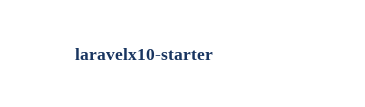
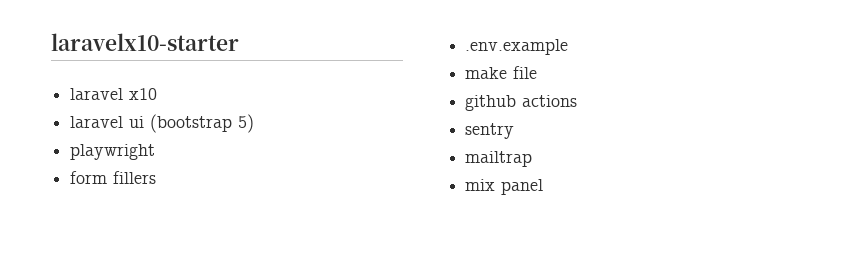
(213, 54) none -> [70,88,158,100] [70,114,255,133] [70,144,156,160] [70,171,157,184] [465,39,569,55] [465,66,538,79] [465,95,578,111] [465,123,515,139] [465,151,533,167] [465,179,544,195] // laravel x10 // laravel ui (bootstrap 5) // playwright // form fillers // .env.example // make file // github actions // sentry // mailtrap // mix panel

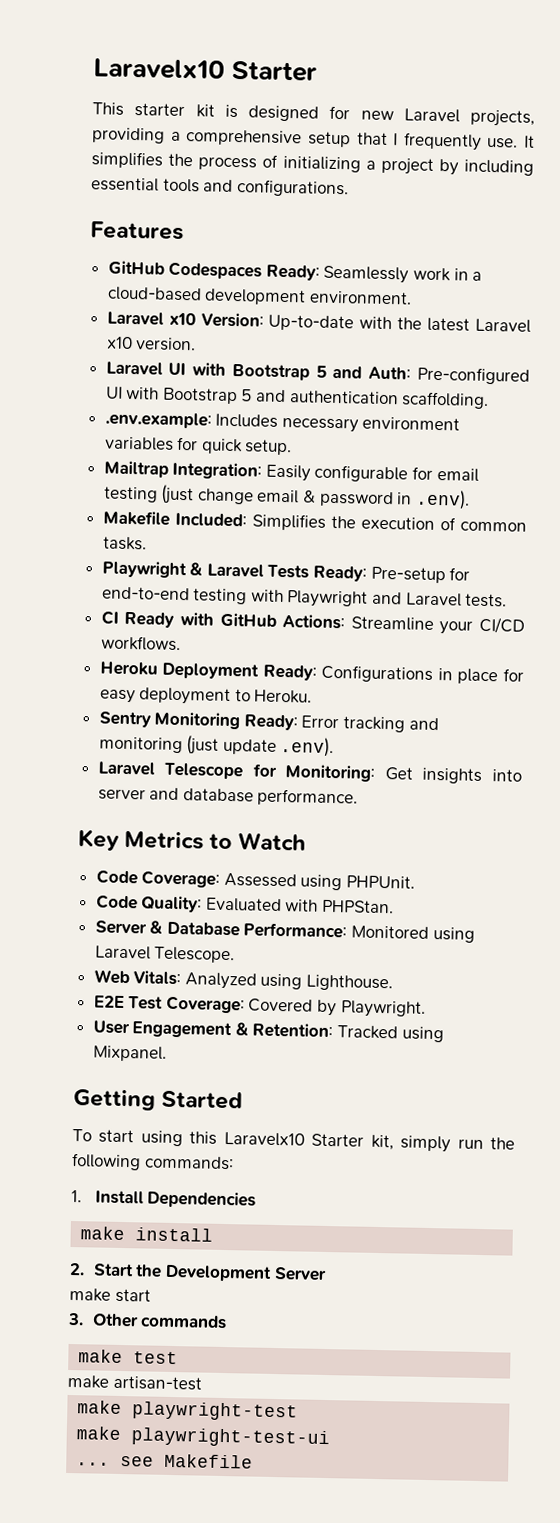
[51,33,239,51] [70,88,158,100] [70,114,255,133] [70,144,156,160] [70,171,157,184] [465,39,569,55] [465,66,538,79] [465,95,578,111] [465,123,515,139] [465,151,533,167] [465,179,544,195] laravelx10-starter // laravel x10 // laravel ui (bootstrap 5) // playwright // form fillers // .env.example // make file // github actions // sentry // mailtrap // mix panel -> [93,58,318,82] [92,102,535,127] [92,127,535,151] [91,151,534,176] [91,177,349,198] [90,221,184,241] [107,260,483,284] [106,286,412,306] [106,311,531,333] [106,336,197,352] [105,361,531,385] [105,386,490,410] [104,411,461,433] [104,436,293,456] [103,460,479,483] [103,484,470,510] [102,510,528,532] [102,536,147,551] [101,560,471,584] [101,586,508,608] [100,610,525,635] [100,635,181,652] [99,661,525,685] [99,687,313,706] [98,711,439,733] [98,735,335,758] [97,761,523,784] [97,787,359,807] [78,829,306,851] [95,869,416,891] [95,894,395,914] [94,920,475,943] [94,945,236,964] [93,969,394,992] [93,995,426,1018] [92,1020,444,1043] [92,1045,167,1062] [73,1089,244,1111] [72,1129,516,1153] [71,1153,234,1171] [71,1190,257,1209] [80,1226,214,1242] [69,1262,327,1282] [69,1287,151,1303] [67,1312,228,1330] [78,1349,179,1365] [67,1374,202,1391] [77,1400,299,1422] [76,1426,331,1449] [76,1453,254,1469] Laravelx10 Starter // This starter kit is designed for new Laravel projects, providing a comprehensive setup that I frequently use. It simplifies the process of initializing a project by including essential tools and configurations. // Features // GitHub Codespaces Ready: Seamlessly work in a cloud-based development environment. // Laravel x10 Version: Up-to-date with the latest Laravel x10 version. // Laravel UI with Bootstrap 5 and Auth: Pre-configured UI with Bootstrap 5 and authentication scaffolding. // .env.example: Includes necessary environment variables for quick setup. // Mailtrap Integration: Easily configurable for email testing (just change email & password in .env). // Makefile Included: Simplifies the execution of common tasks. // Playwright & Laravel Tests Ready: Pre-setup for end-to-end testing with Playwright and Laravel tests. // CI Ready with GitHub Actions: Streamline your CI/CD workflows. // Heroku Deployment Ready: Configurations in place for easy deployment to Heroku. // Sentry Monitoring Ready: Error tracking and monitoring (just update .env). // Laravel Telescope for Monitoring: Get insights into server and database performance. // Key Metrics to Watch // Code Coverage: Assessed using PHPUnit. // Code Quality: Evaluated with PHPStan. // Server & Database Performance: Monitored using Laravel Telescope. // Web Vitals: Analyzed using Lighthouse. // E2E Test Coverage: Covered by Playwright. // User Engagement & Retention: Tracked using Mixpanel. // Getting Started // To start using this Laravelx10 Starter kit, simply run the following commands: // 1. Install Dependencies // make install // 2. Start the Development Server // make start // 3. Other commands // make test // make artisan-test // make playwright-test // make playwright-test-ui // ... see Makefile

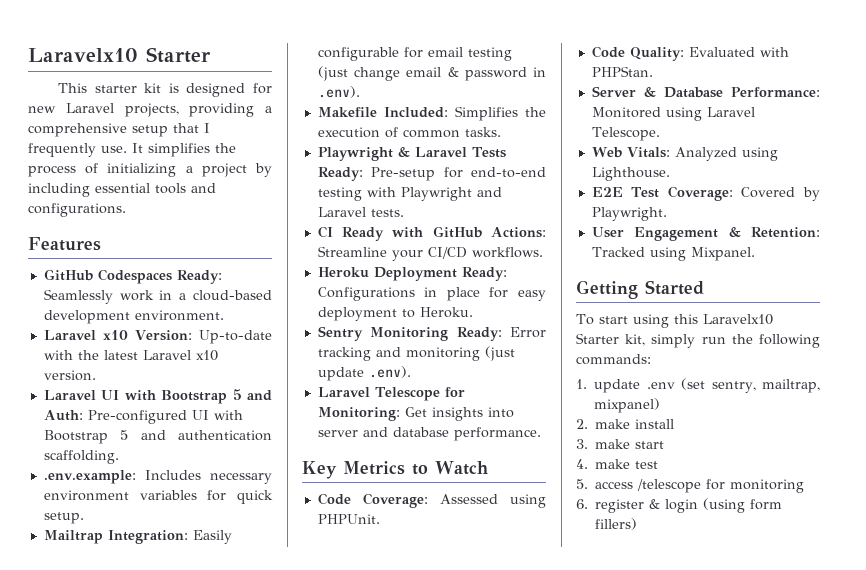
[94,1190,257,1209] [80,1226,214,1242] [69,1262,327,1282] Install Dependencies // make install // 2. Start the Development Server // -> [594,378,820,393] [594,398,661,413] [576,419,675,429] [576,439,588,449] update .env (set sentry, mailtrap, mixpanel) // 2. make install // 3.
[67,1312,228,1330] 3. Other commands // -> [576,459,588,469] 4.
[67,1374,202,1391] [77,1400,299,1422] [76,1426,331,1449] [76,1453,254,1469] make artisan-test // make playwright-test // make playwright-test-ui // ... see Makefile -> [576,479,805,493] [576,498,783,513] [595,518,638,530] 5. access /telescope for monitoring // 6. register & login (using form fillers)

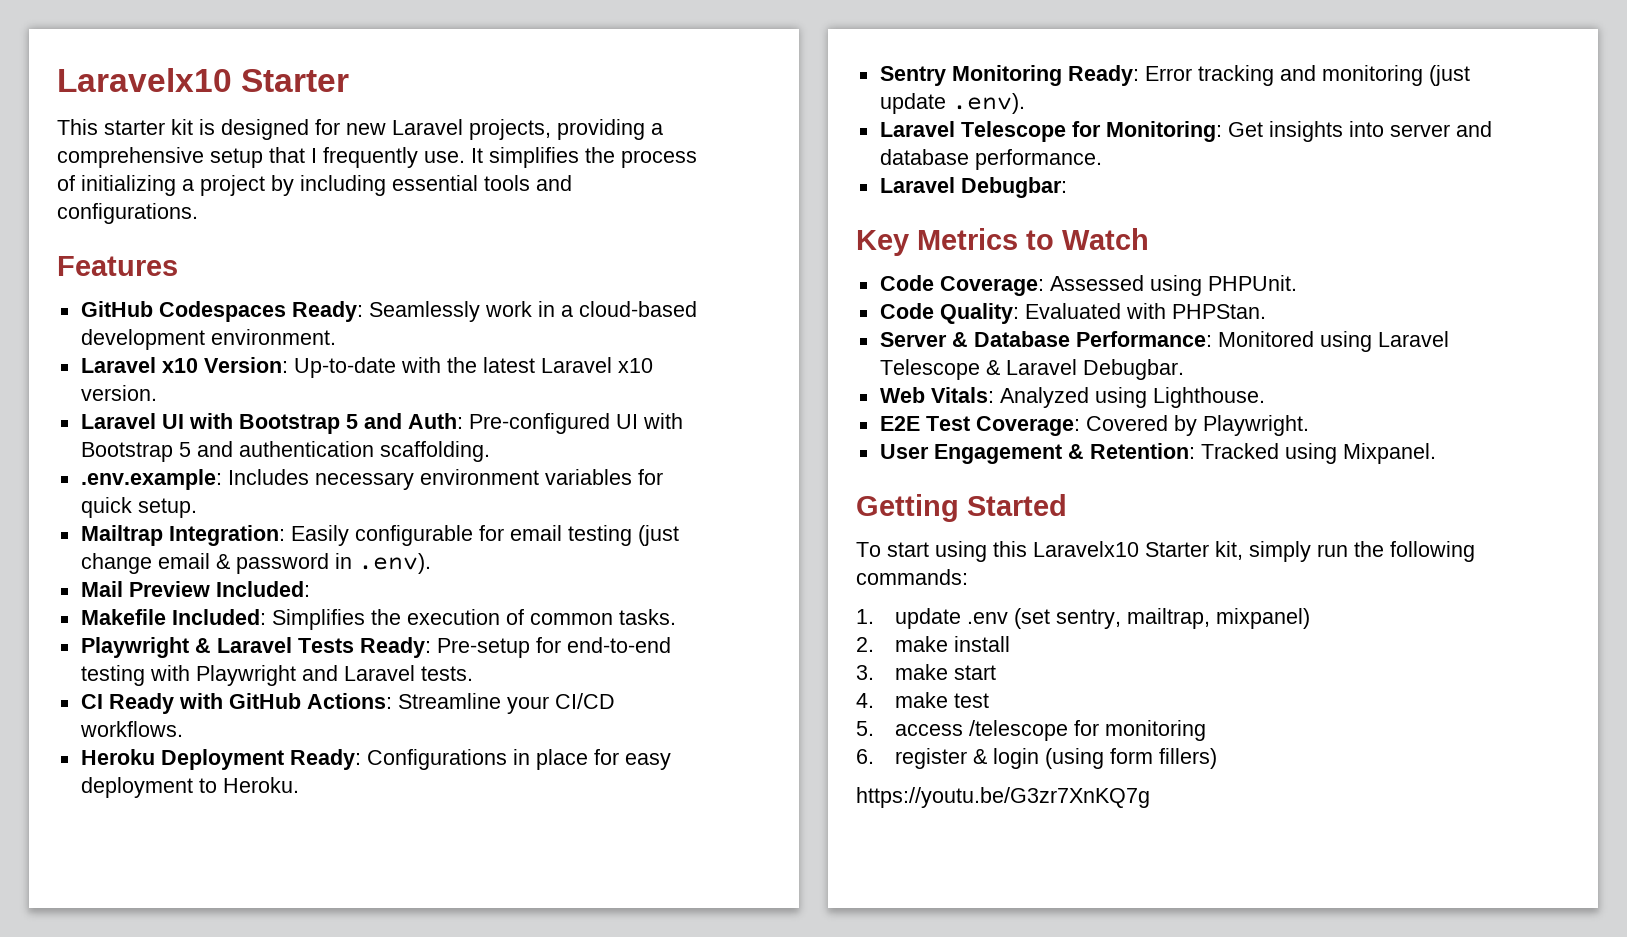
(360, 92) none -> [80,581,310,597] // Mail Preview Included:
(541, 434) none -> [879,177,1067,198] // Laravel Debugbar:
[591,127,660,141] Telescope. -> [879,359,1184,380] Telescope & Laravel Debugbar.
(638, 524) none -> [856,787,1150,808] // https://youtu.be/G3zr7XnKQ7g

